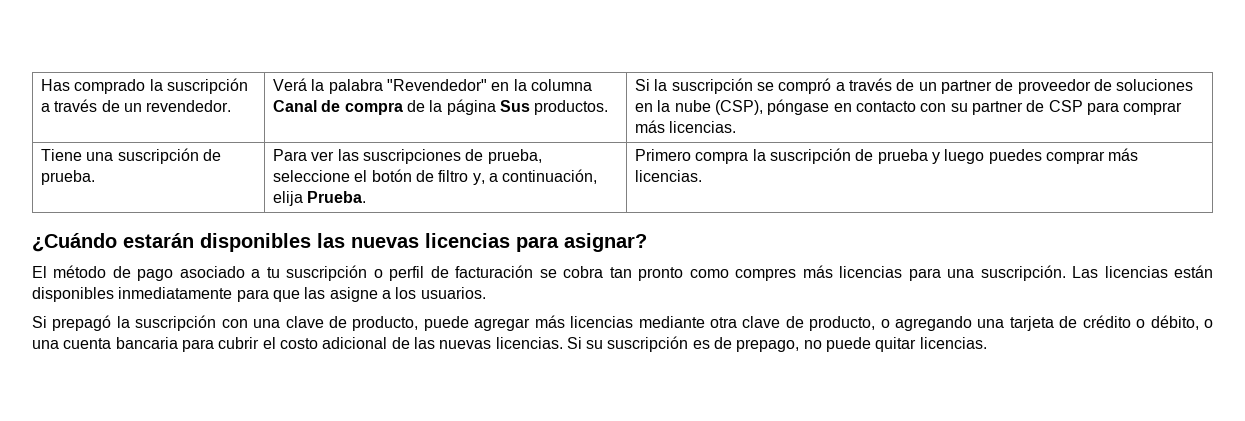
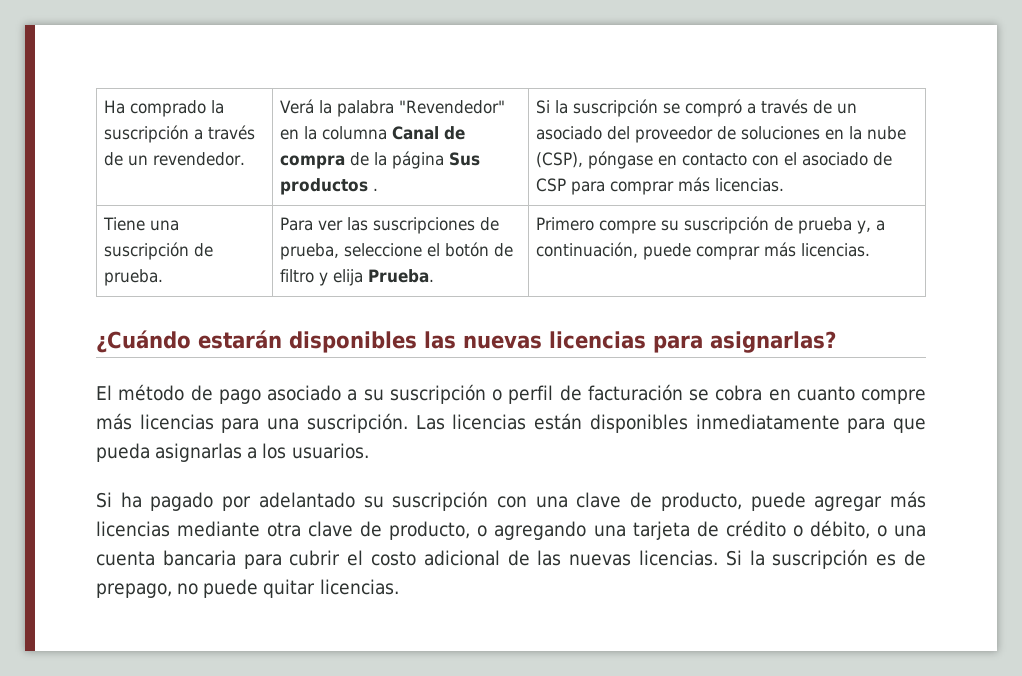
[41,79,71,91] Has -> [104,100,126,114] Ha
[534,100,609,115] productos. -> [280,178,379,195] productos .
[941,79,1014,94] partner de -> [536,126,631,140] asociado del
[950,101,1024,115] su partner -> [784,152,869,166] el asociado
[472,169,598,185] y, a continuación, -> [319,272,329,286] y
[695,149,766,164] compra la -> [599,220,680,234] compre su
[932,149,1042,164] y luego puedes -> [857,220,886,234] [536,242,692,260] y, a continuación, puede
[564,233,647,252] asignar? -> [710,331,836,353] asignarlas?
[266,267,280,278] tu -> [363,389,384,401] su
[609,267,797,281] tan pronto como compres -> [768,386,926,404] en cuanto compre
[304,287,378,302] las asigne -> [96,443,243,462] pueda asignarlas
[52,315,130,331] prepagó la -> [120,492,384,511] ha pagado por adelantado su
[586,340,604,349] su -> [749,550,765,566] la

